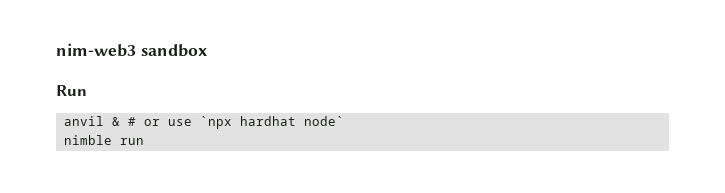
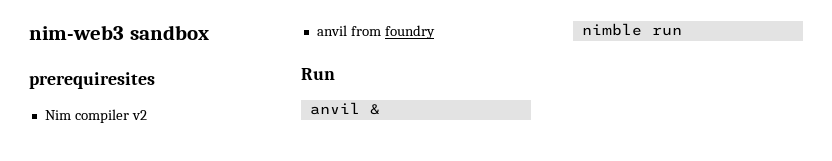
[56,85,87,96] [64,116,345,129] Run // anvil & # or use `npx hardhat node` -> [29,72,155,89] [44,109,147,123] [316,25,435,39] [301,68,335,80] [309,102,380,115] prerequiresites // Nim compiler v2 // anvil from foundry // Run // anvil &

